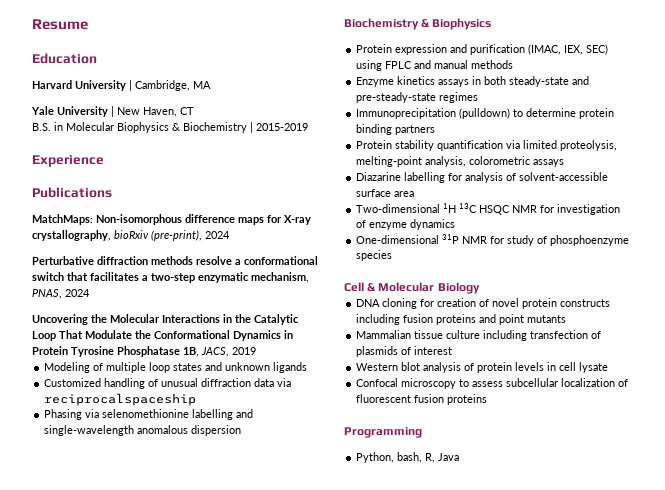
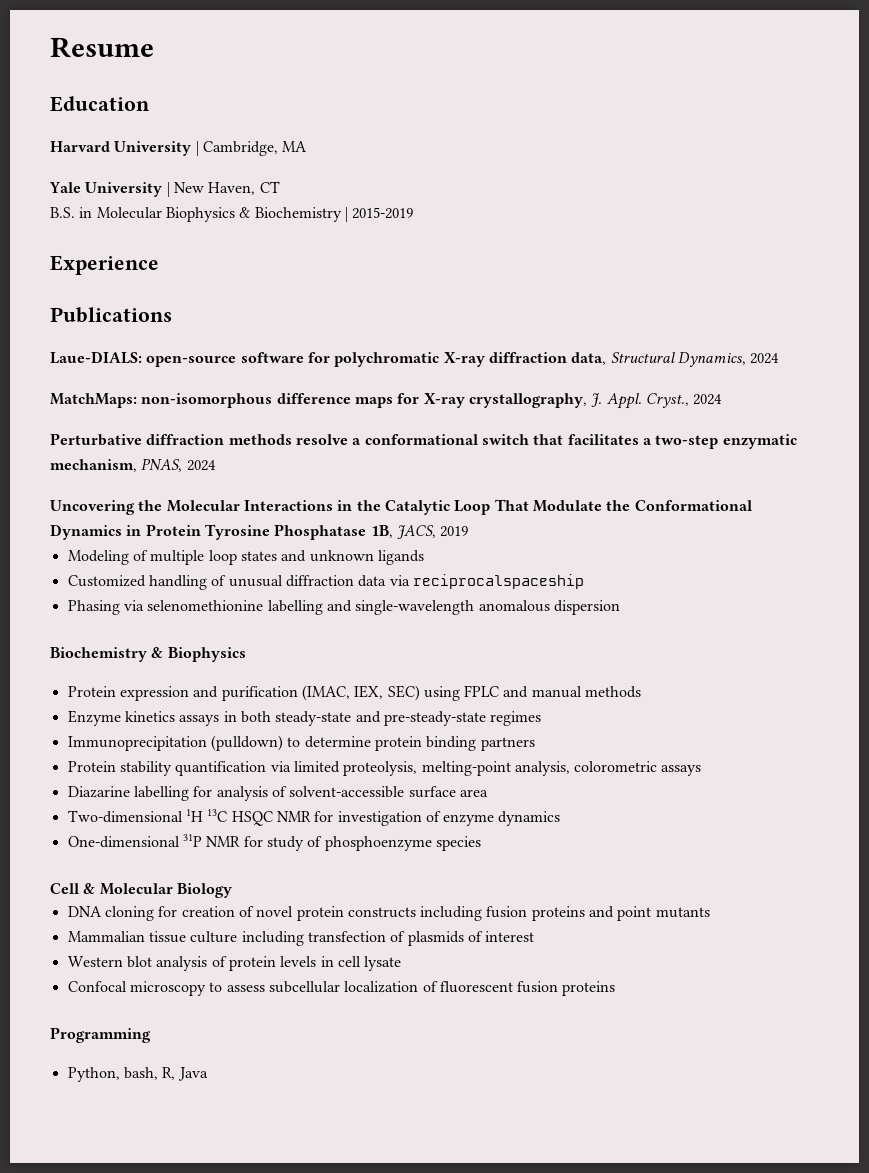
(112, 192) none -> [50,351,780,367] // Laue-DIALS: open-source software for polychromatic X-ray diffraction data, Structural Dynamics, 2024
[96,214,182,225] Non-isomorphous -> [141,393,273,408] non-isomorphous
[114,230,202,241] bioRxiv (pre-print), -> [591,393,689,409] J. Appl. Cryst.,

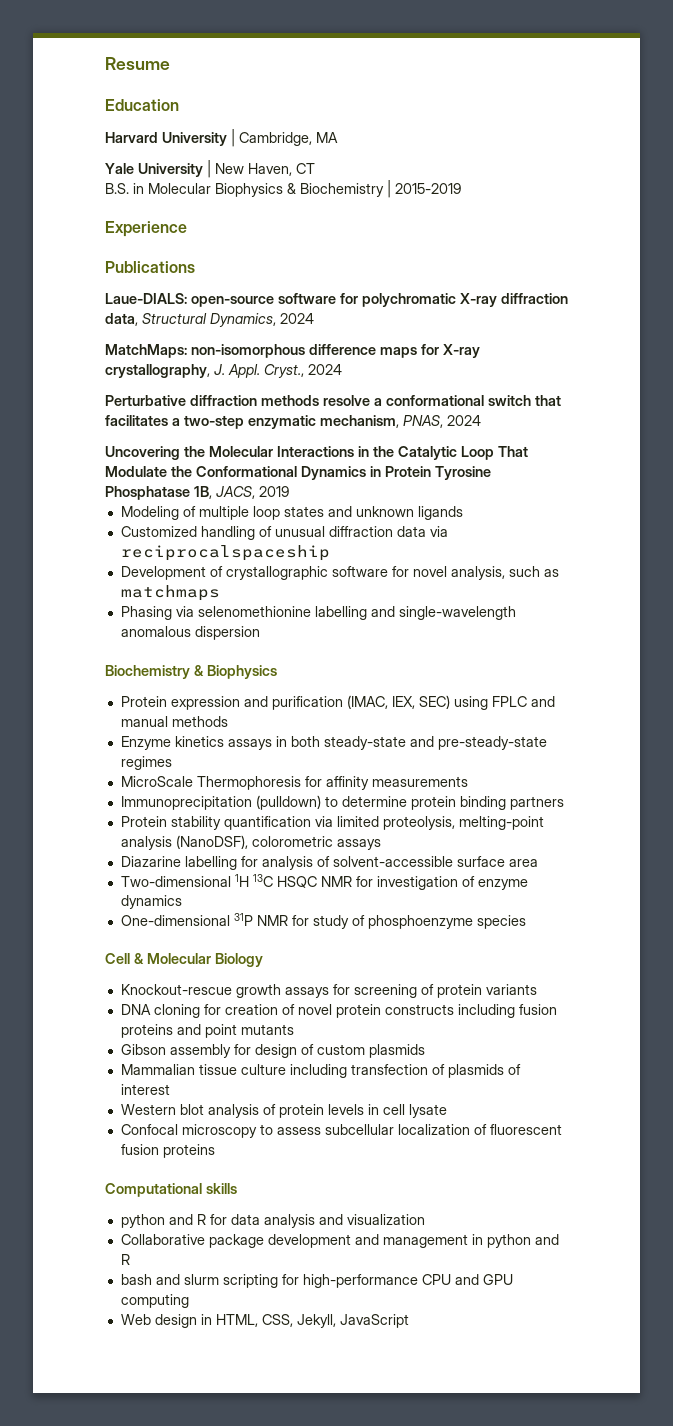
(584, 581) none -> [120,566,559,580] [120,585,220,601] // Development of crystallographic software for novel analysis, such as matchmaps
(542, 718) none -> [120,776,468,790] // MicroScale Thermophoresis for affinity measurements
[514,761,570,776] analysis, -> [120,835,248,850] analysis (NanoDSF),
(232, 890) none -> [120,984,537,998] // Knockout-rescue growth assays for screening of protein variants
(710, 912) none -> [120,1044,425,1058] // Gibson assembly for design of custom plasmids
[50,1027,151,1043] [67,1067,208,1082] Programming // Python, bash, R, Java -> [105,1183,237,1197] [120,1214,425,1228] [120,1234,559,1248] [120,1254,130,1265] [120,1274,513,1288] [120,1294,189,1308] [120,1314,409,1328] Computational skills // python and R for data analysis and visualization // Collaborative package development and management in python and R // bash and slurm scripting for high-performance CPU and GPU computing // Web design in HTML, CSS, Jekyll, JavaScript

